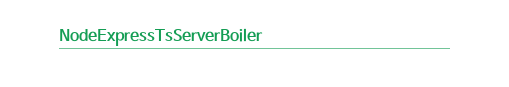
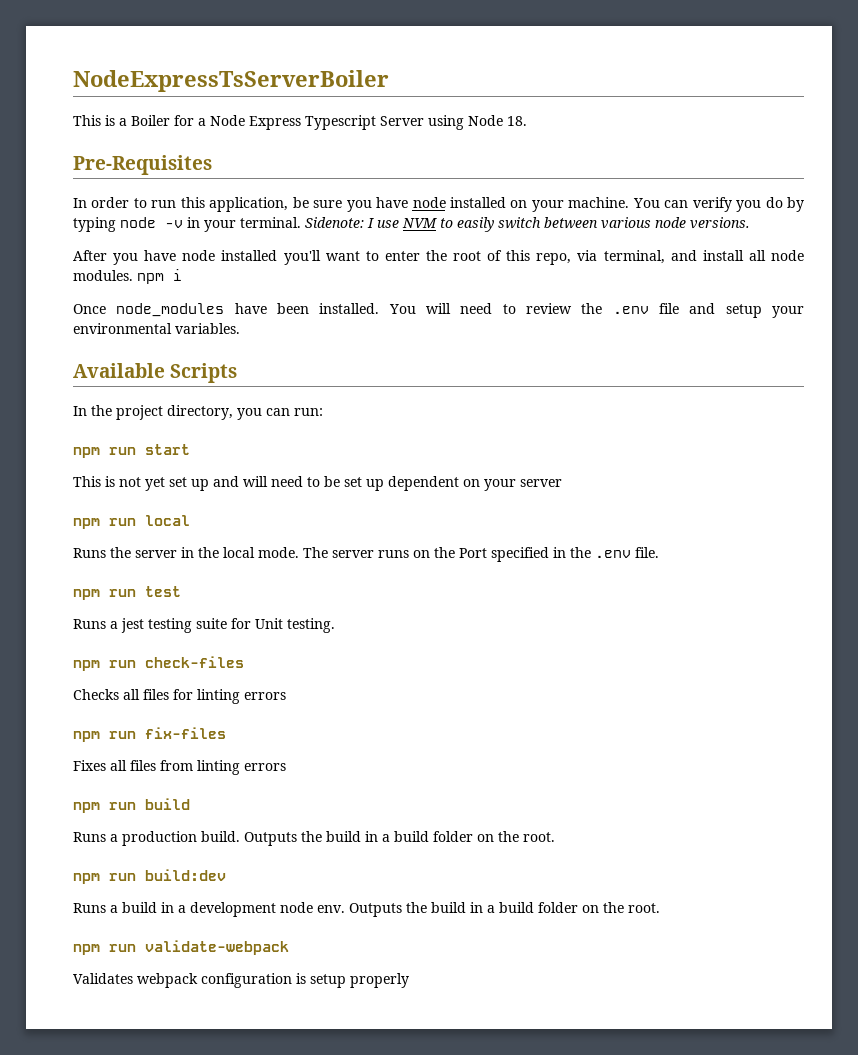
(263, 37) none -> [73,115,527,130] [73,155,212,175] [73,197,805,212] [73,217,750,232] [73,250,804,265] [73,269,182,284] [73,303,805,318] [73,323,240,334] [73,363,238,383] [73,405,323,420] [73,444,190,458] [73,476,562,491] [73,515,190,529] [73,547,659,562] [73,586,181,600] [73,618,335,633] [73,656,244,671] [73,689,286,704] [73,727,226,742] [73,760,286,775] [73,798,190,813] [73,831,555,846] [73,869,226,884] [73,902,660,917] [73,940,289,955] [73,973,409,988] // This is a Boiler for a Node Express Typescript Server using Node 18. // Pre-Requisites // In order to run this application, be sure you have node installed on your machine. You can verify you do by typing node -v in your terminal. Sidenote: I use NVM to easily switch between various node versions. // After you have node installed you'll want to enter the root of this repo, via terminal, and install all node modules. npm i // Once node_modules have been installed. You will need to review the .env file and setup your environmental variables. // Available Scripts // In the project directory, you can run: // npm run start // This is not yet set up and will need to be set up dependent on your server // npm run local // Runs the server in the local mode. The server runs on the Port specified in the .env file. // npm run test // Runs a jest testing suite for Unit testing. // npm run check-files // Checks all files for linting errors // npm run fix-files // Fixes all files from linting errors // npm run build // Runs a production build. Outputs the build in a build folder on the root. // npm run build:dev // Runs a build in a development node env. Outputs the build in a build folder on the root. // npm run validate-webpack // Validates webpack configuration is setup properly

